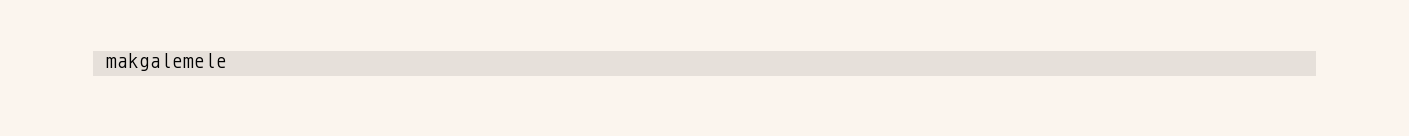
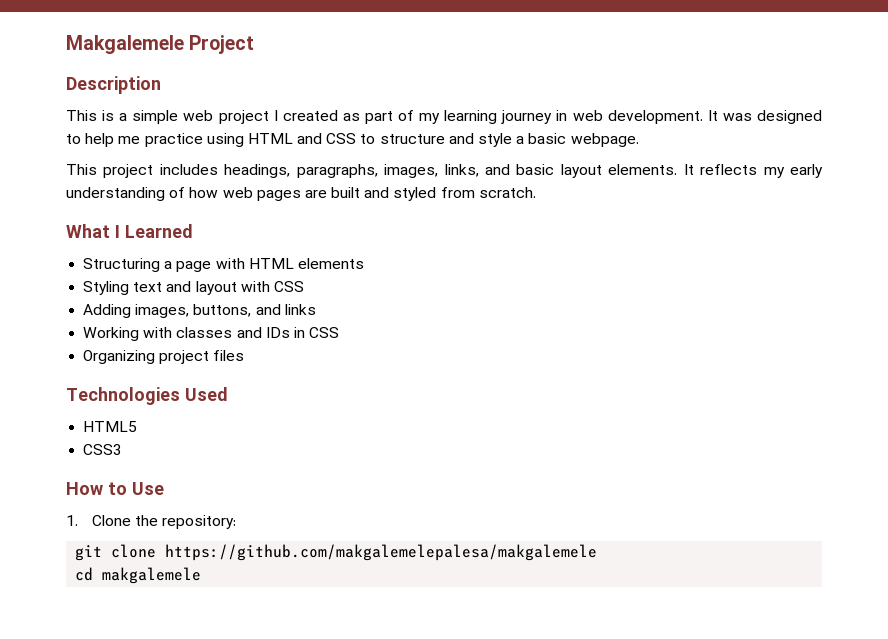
(105, 62) none -> [66,35,255,54] [66,76,161,94] [66,110,822,124] [66,133,639,147] [66,164,824,178] [66,187,536,201] [66,224,193,238] [83,258,364,272] [83,281,304,295] [83,304,316,318] [83,327,340,341] [83,350,245,364] [66,387,228,405] [83,421,138,432] [83,444,123,455] [66,482,164,495] [66,515,237,529] [75,544,598,561] [75,567,94,581] Makgalemele Project // Description // This is a simple web project I created as part of my learning journey in web development. It was designed to help me practice using HTML and CSS to structure and style a basic webpage. // This project includes headings, paragraphs, images, links, and basic layout elements. It reflects my early understanding of how web pages are built and styled from scratch. // What I Learned // Structuring a page with HTML elements // Styling text and layout with CSS // Adding images, buttons, and links // Working with classes and IDs in CSS // Organizing project files // Technologies Used // HTML5 // CSS3 // How to Use // 1. Clone the repository: // git clone https://github.com/makgalemelepalesa/makgalemele // cd

